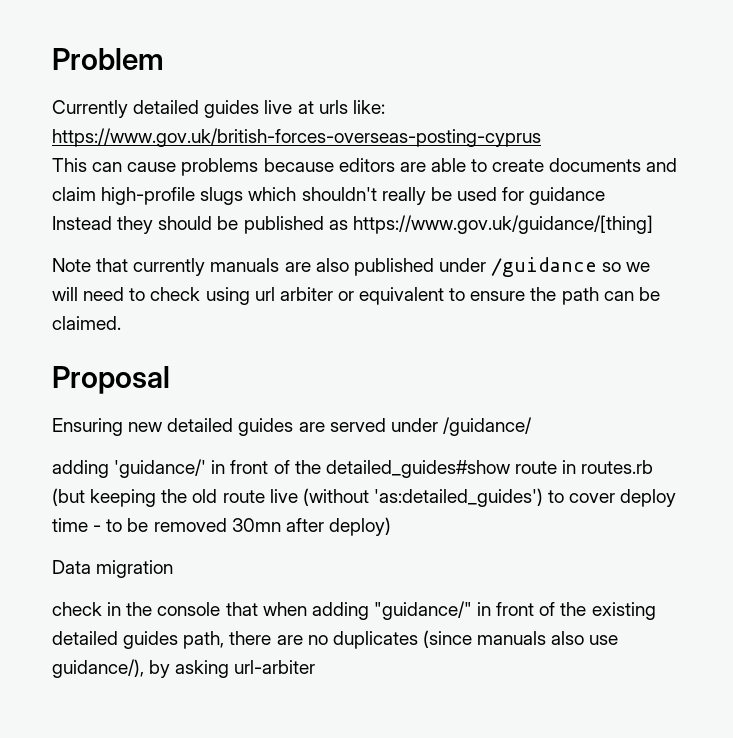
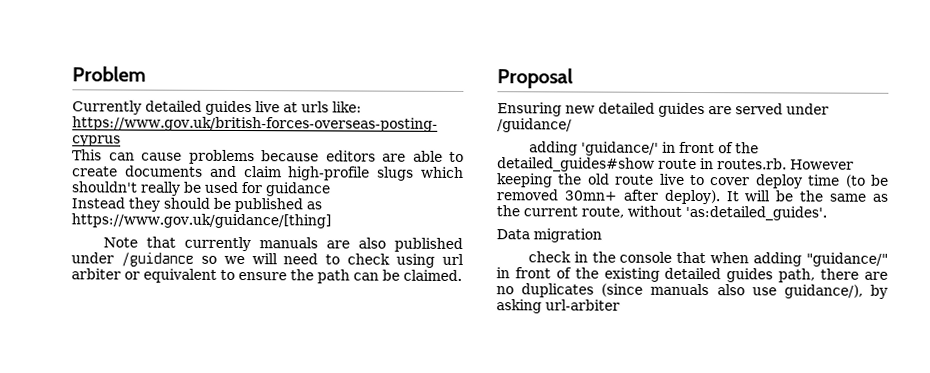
[581,460,654,474] [52,488,85,506] routes.rb (but -> [717,158,854,170] routes.rb. However
[302,488,543,507] (without 'as:detailed_guides') -> (685, 179) none
[93,517,391,536] - to be removed 30mn after deploy) -> [844,174,889,188] [496,189,889,205] [496,205,827,221] (to be removed 30mn+ after deploy). It will be the same as the current route, without 'as:detailed_guides'.

